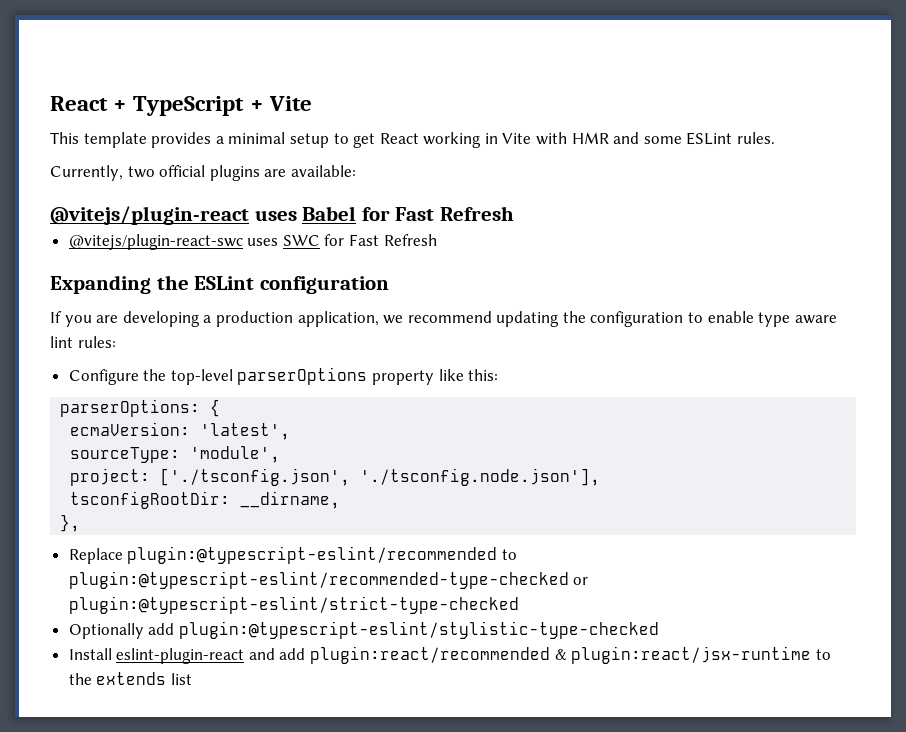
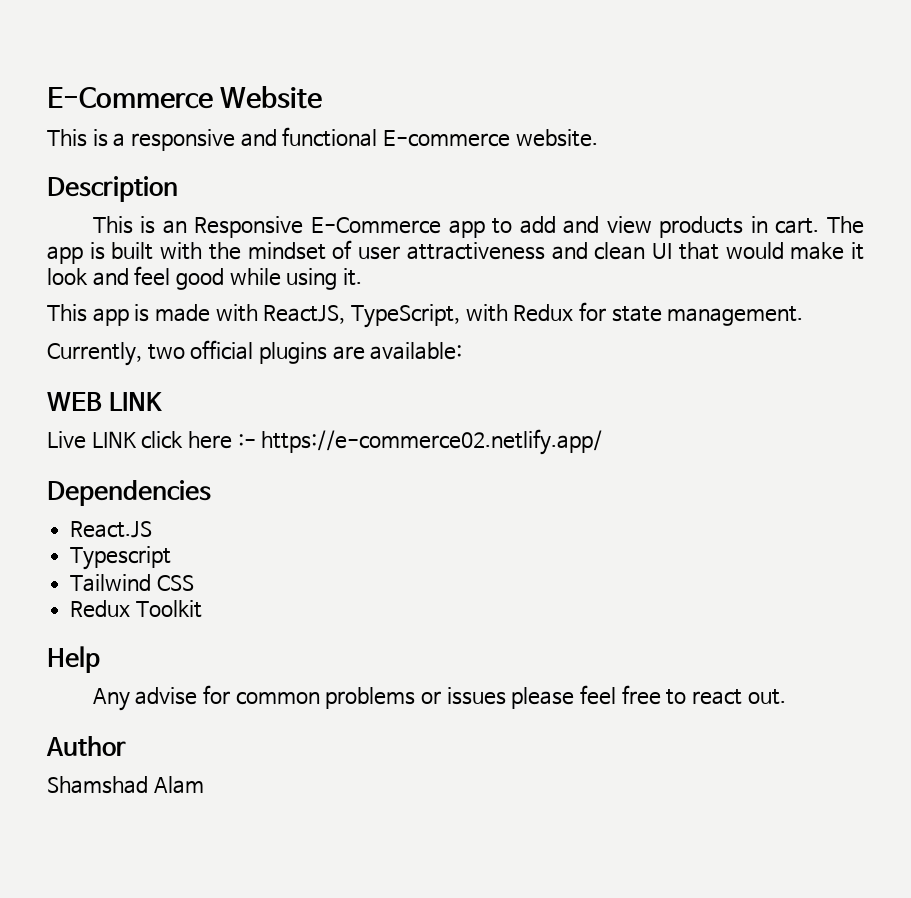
[50,96,312,116] [50,132,776,148] React + TypeScript + Vite // This template provides a minimal setup to get React working in Vite with HMR and some ESLint rules. -> [47,86,323,109] [47,127,598,151] [47,176,178,202] [92,216,865,238] [47,240,864,264] [47,266,363,290] [47,302,804,328] E-Commerce Website // This is a responsive and functional E-commerce website. // Description // This is an Responsive E-Commerce app to add and view products in cart. The app is built with the mindset of user attractiveness and clean UI that would make it look and feel good while using it. // This app is made with ReactJS, TypeScript, with Redux for state management.
[50,206,514,225] [68,234,437,250] [50,275,389,294] [50,311,837,327] [50,336,116,348] [68,367,499,385] [60,399,221,417] [70,422,291,440] [70,446,281,463] [70,468,601,486] [70,491,341,509] [60,514,81,532] [68,546,517,564] [68,571,589,589] [68,596,519,614] [68,621,659,639] [68,646,831,664] [68,672,192,685] @vitejs/plugin-react uses Babel for Fast Refresh // @vitejs/plugin-react-swc uses SWC for Fast Refresh // Expanding the ESLint configuration // If you are developing a production application, we recommend updating the configuration to enable type aware lint rules: // Configure the top-level parserOptions property like this: // parserOptions: { // ecmaVersion: 'latest', // sourceType: 'module', // project: ['./tsconfig.json', './tsconfig.node.json'], // tsconfigRootDir: __dirname, // }, // Replace plugin:@typescript-eslint/recommended to plugin:@typescript-eslint/recommended-type-checked or plugin:@typescript-eslint/strict-type-checked // Optionally add plugin:@typescript-eslint/stylistic-type-checked // Install eslint-plugin-react and add plugin:react/recommended & plugin:react/jsx-runtime to the extends list -> [47,392,162,411] [47,429,603,455] [47,480,211,506] [70,521,153,538] [70,546,172,570] [70,574,194,592] [70,600,202,618] [47,646,100,673] [92,685,786,711] [46,736,126,756] [47,776,204,794] WEB LINK // Live LINK click here :- https://e-commerce02.netlify.app/ // Dependencies // React.JS // Typescript // Tailwind CSS // Redux Toolkit // Help // Any advise for common problems or issues please feel free to react out. // Author // Shamshad Alam

